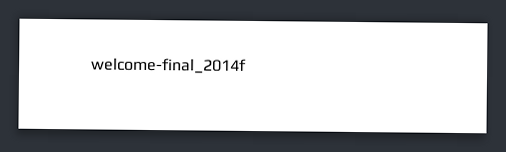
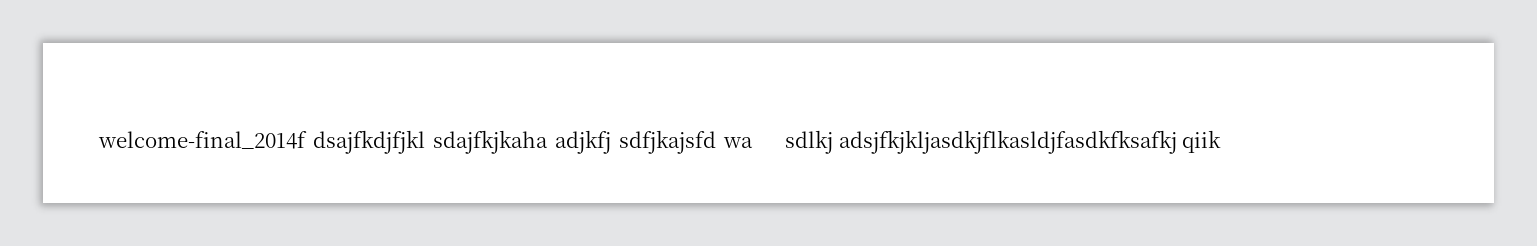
(247, 65) none -> [313,130,1222,154] dsajfkdjfjkl sdajfkjkaha adjkfj sdfjkajsfd wa sdlkj adsjfkjkljasdkjflkasldjfasdkfksafkj qiik

